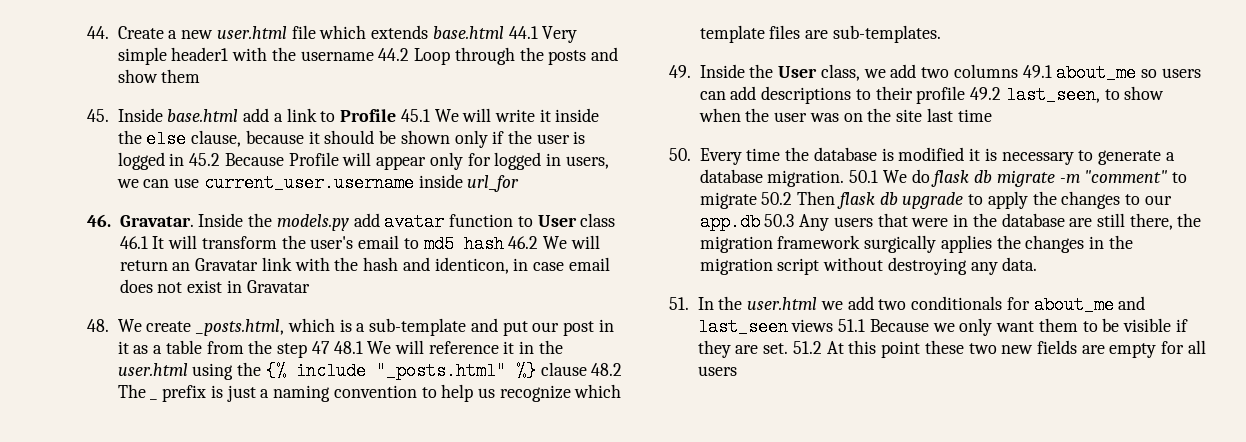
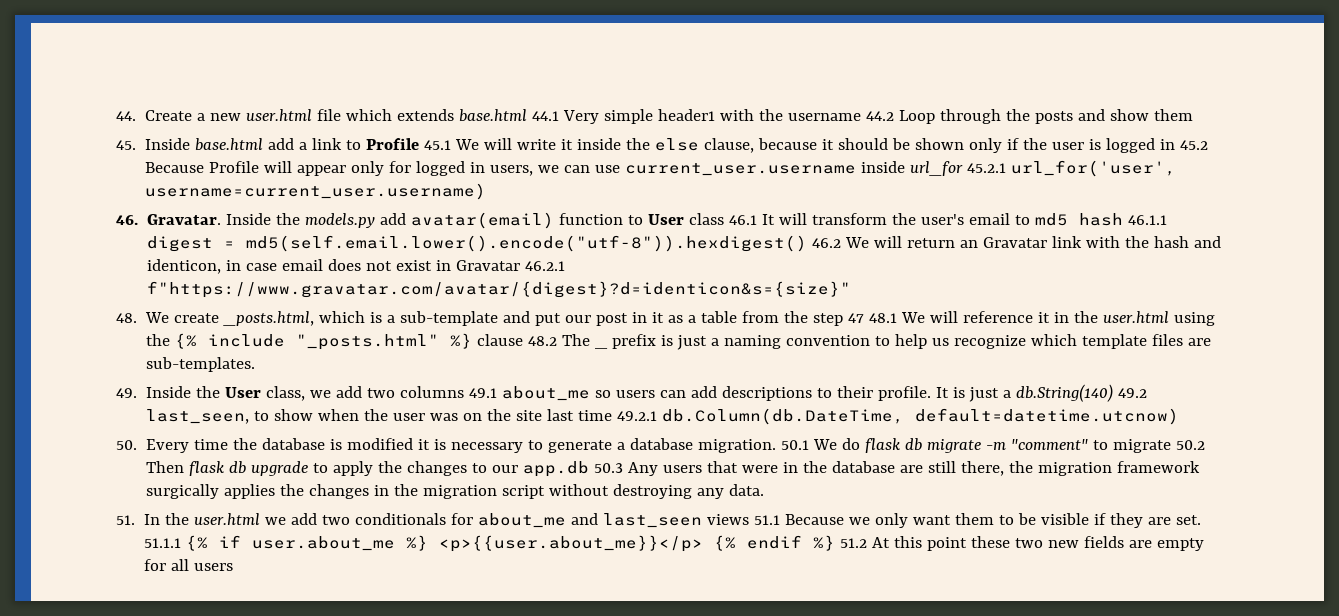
(520, 183) none -> [967,160,1177,177] [145,183,487,200] 45.2.1 url_for('user', username=current_user.username)
[384,213,445,231] avatar -> [411,212,555,229] avatar(email)
(504, 244) none -> [1128,215,1168,225] [147,235,808,252] 46.1.1 digest = md5(self.email.lower().encode("utf-8")).hexdigest()
(310, 286) none -> [525,261,566,271] [147,281,852,298] 46.2.1 f"https://www.gravatar.com/avatar/{digest}?d=identicon&s={size}"
[916,86,966,104] profile -> [878,384,1114,402] profile. It is just a db.String(140)
(992, 115) none -> [617,408,1180,425] 49.2.1 db.Column(db.DateTime, default=datetime.utcnow)
(789, 348) none -> [144,535,836,552] 51.1.1 {% if user.about_me %} <p>{{user.about_me}}</p> {% endif %}

